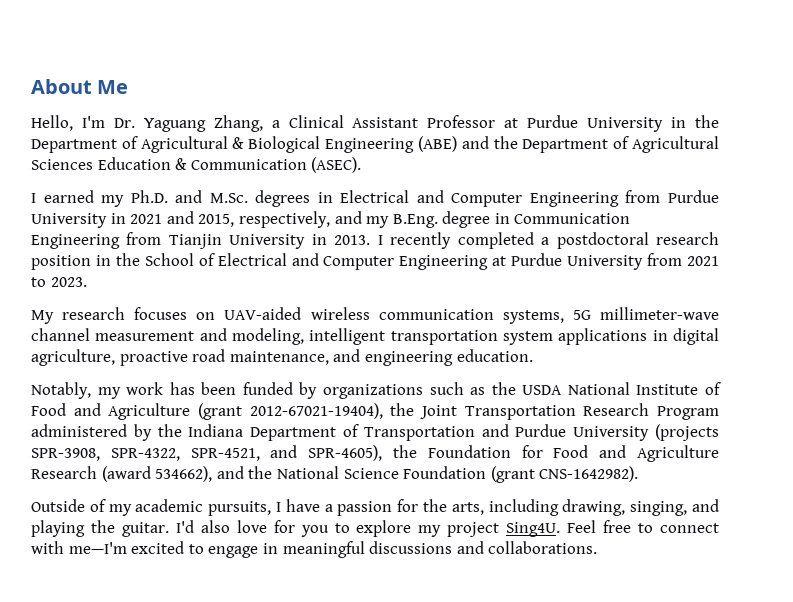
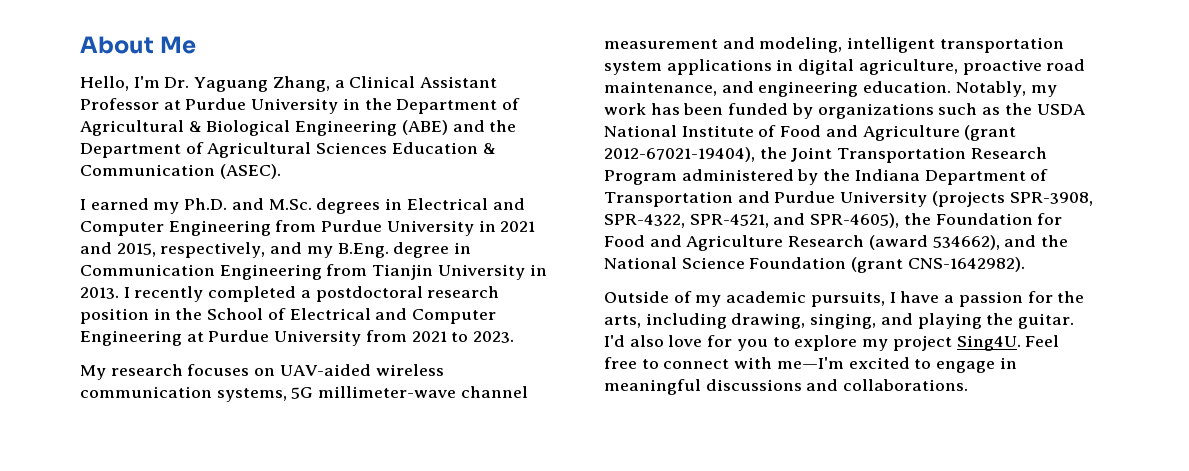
(533, 355) // -> (952, 87) none

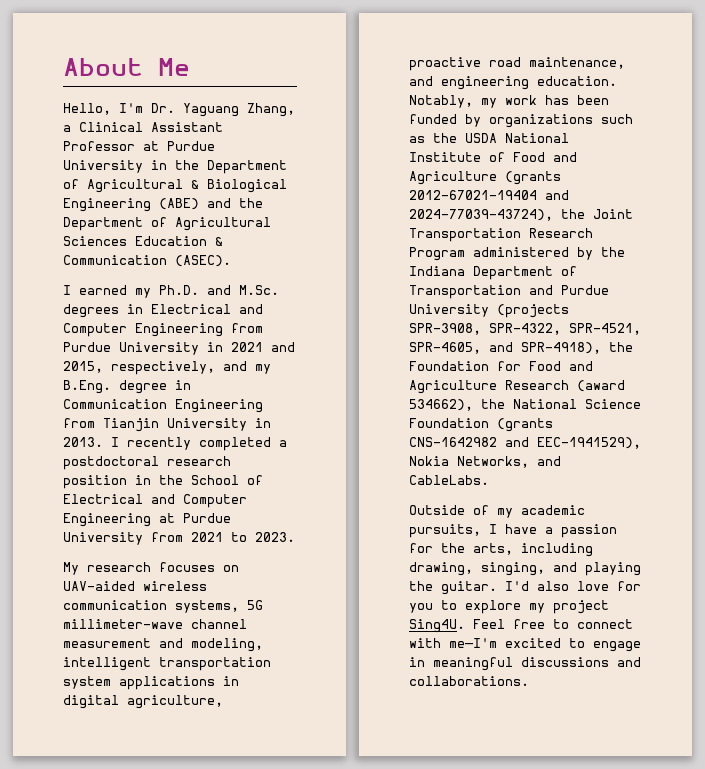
[964,125,1017,141] [604,147,755,162] (grant 2012-67021-19404), -> [505,171,561,185] [409,190,569,200] [409,209,553,221] (grants 2012-67021-19404 and 2024-77039-43724),
[773,213,900,228] and SPR-4605), -> [409,342,601,354] SPR-4605, and SPR-4918),
[1004,235,1037,247] and -> (473, 405) none
[851,257,1025,273] (grant CNS-1642982). -> [497,418,553,432] [409,437,641,449] [409,456,561,468] [409,475,489,485] (grants CNS-1642982 and EEC-1941529), Nokia Networks, and CableLabs.

